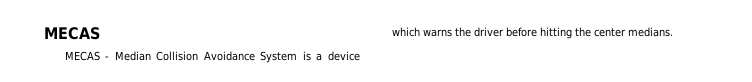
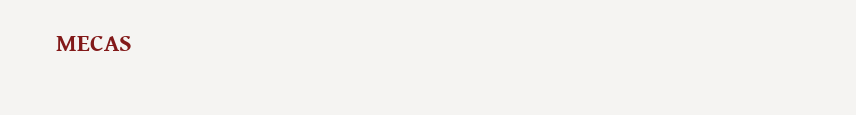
[44,27,100,40] [64,51,361,63] [392,27,673,39] MECAS // MECAS - Median Collision Avoidance System is a device which warns the driver before hitting the center medians. -> [56,36,132,51] MECAS

